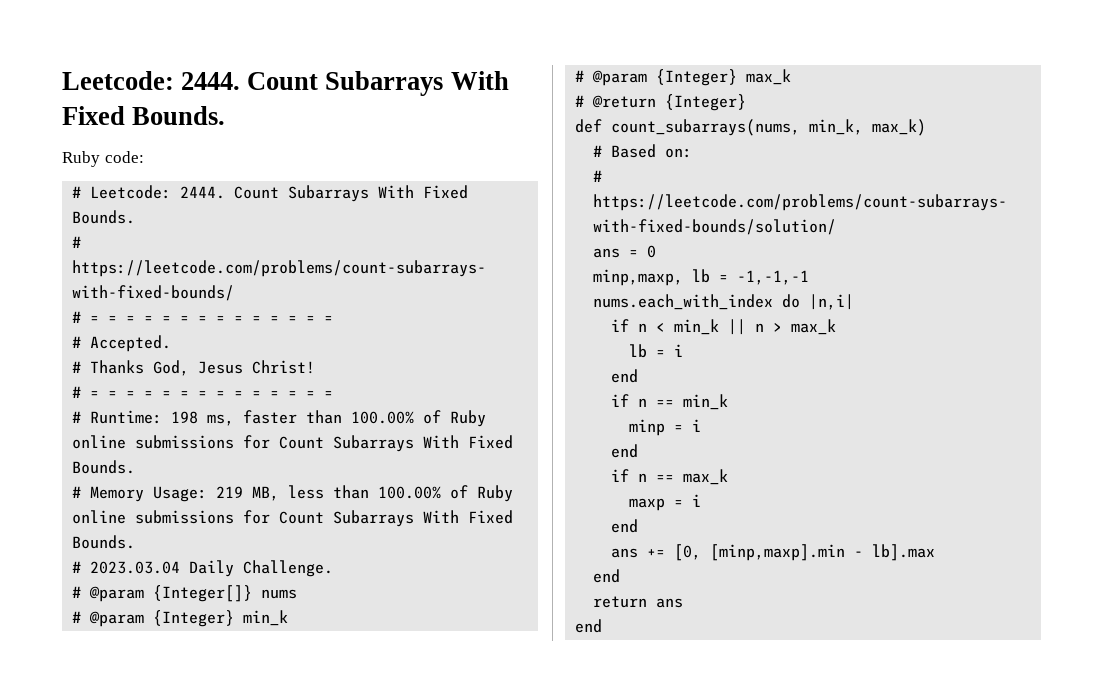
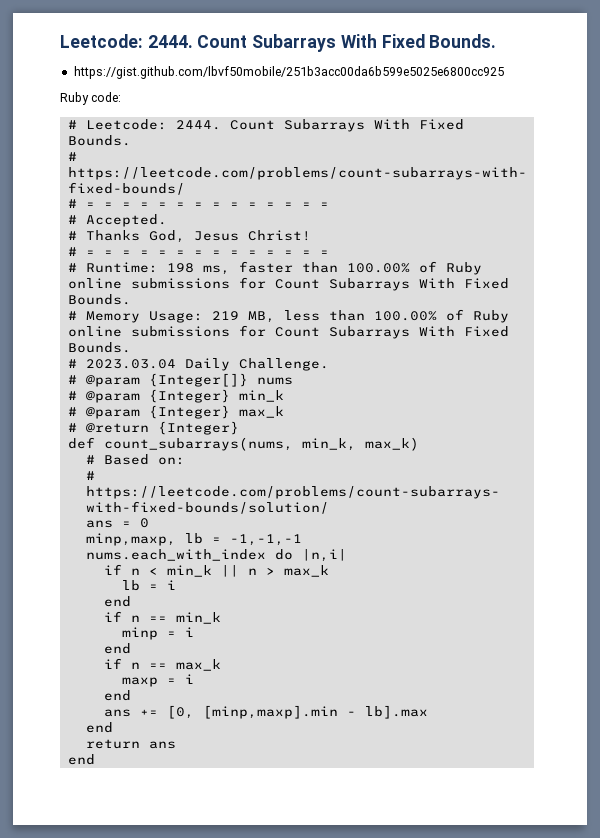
[62,71,509,96] [62,106,226,125] Leetcode: 2444. Count Subarrays With Fixed Bounds. -> [60,34,497,52] [73,66,504,79] Leetcode: 2444. Count Subarrays With Fixed Bounds. // https://gist.github.com/lbvf50mobile/251b3acc00da6b599e5025e6800cc925

